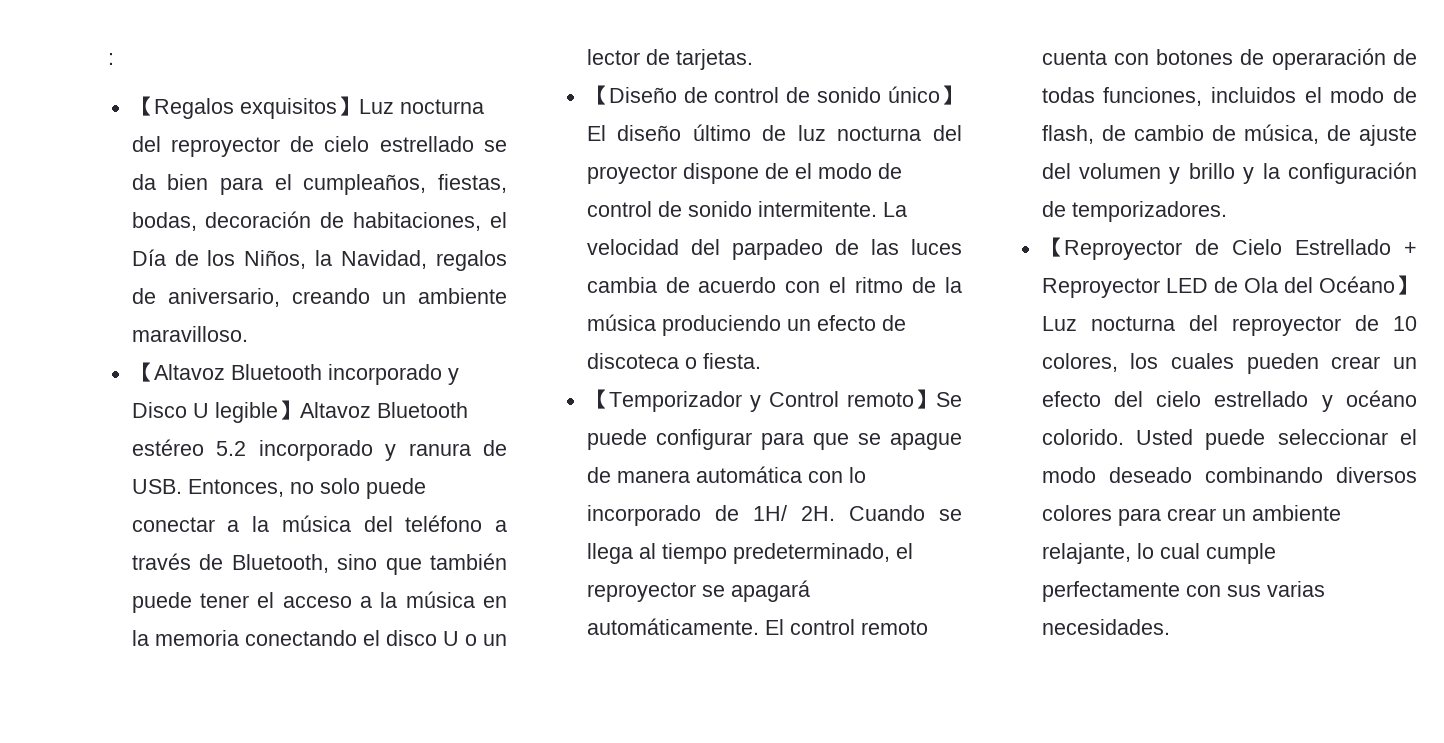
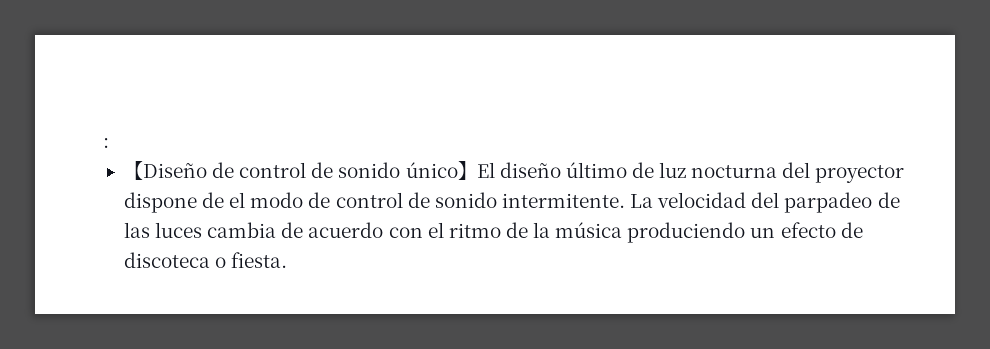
[131,96,484,119] [131,136,507,157] [131,174,508,195] [131,211,507,231] [131,249,507,271] [131,288,507,307] [131,326,248,342] [131,362,459,385] [131,400,468,423] [131,439,508,461] [131,478,426,499] [131,515,507,532] [131,553,508,575] [131,591,507,613] [131,630,508,646] [586,49,753,70] // 【Regalos exquisitos】Luz nocturna del reproyector de cielo estrellado se da bien para el cumpleaños, fiestas, bodas, decoración de habitaciones, el Día de los Niños, la Navidad, regalos de aniversario, creando un ambiente maravilloso. // 【Altavoz Bluetooth incorporado y Disco U legible】Altavoz Bluetooth estéreo 5.2 incorporado y ranura de USB. Entonces, no solo puede conectar a la música del teléfono a través de Bluetooth, sino que también puede tener el acceso a la música en la memoria conectando el disco U o un lector de tarjetas. -> (109, 143) none
[586,389,962,412] [586,429,962,450] [586,466,866,483] [586,505,962,526] [586,543,913,564] [586,580,810,602] [586,618,928,635] [1041,48,1417,70] [1041,87,1417,106] [1041,124,1417,146] [1041,162,1417,184] [1041,201,1227,222] [1041,237,1417,260] [1041,275,1417,298] [1041,315,1417,336] [1041,353,1417,374] [1041,390,1417,412] [1041,429,1417,450] [1041,467,1417,483] [1041,505,1341,526] [1041,543,1276,564] [1041,581,1325,602] [1041,619,1170,635] // 【Temporizador y Control remoto】Se puede configurar para que se apague de manera automática con lo incorporado de 1H/ 2H. Cuando se llega al tiempo predeterminado, el reproyector se apagará automáticamente. El control remoto cuenta con botones de operaración de todas funciones, incluidos el modo de flash, de cambio de música, de ajuste del volumen y brillo y la configuración de temporizadores. // 【Reproyector de Cielo Estrellado + Reproyector LED de Ola del Océano】Luz nocturna del reproyector de 10 colores, los cuales pueden crear un efecto del cielo estrellado y océano colorido. Usted puede seleccionar el modo deseado combinando diversos colores para crear un ambiente relajante, lo cual cumple perfectamente con sus varias necesidades. -> (288, 260) none

